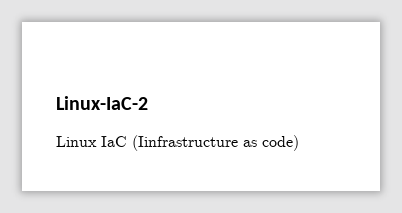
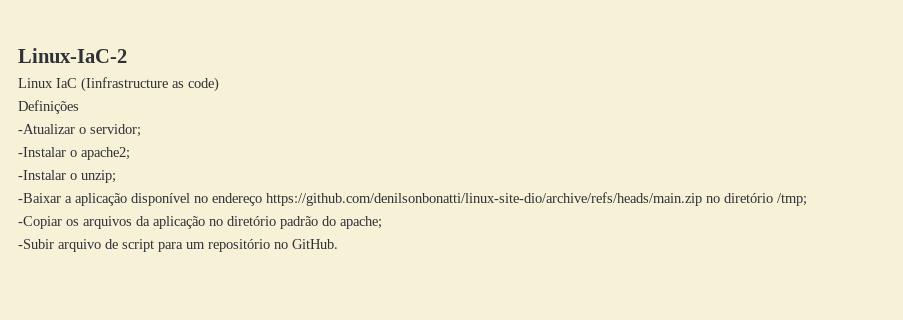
(299, 143) none -> [18,100,79,114] [18,124,141,137] [18,147,130,160] [18,170,116,183] [18,192,807,206] [18,216,382,229] [18,239,338,252] // Definições // -Atualizar o servidor; // -Instalar o apache2; // -Instalar o unzip; // -Baixar a aplicação disponível no endereço https://github.com/denilsonbonatti/linux-site-dio/archive/refs/heads/main.zip no diretório /tmp; // -Copiar os arquivos da aplicação no diretório padrão do apache; // -Subir arquivo de script para um repositório no GitHub.

